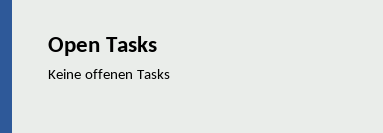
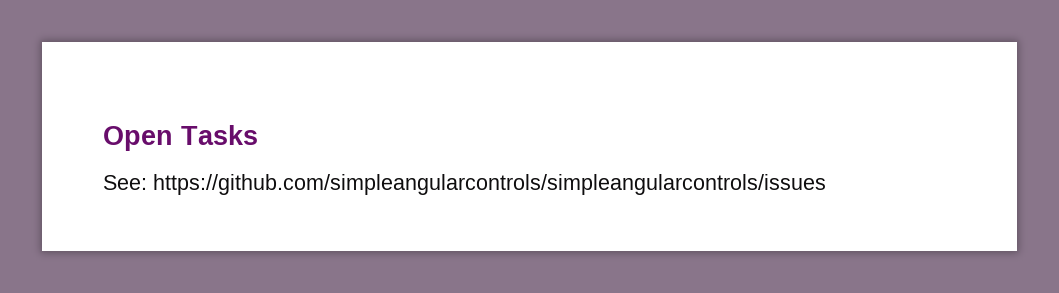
[48,69,170,79] Keine offenen Tasks -> [103,174,826,195] See: https://github.com/simpleangularcontrols/simpleangularcontrols/issues

